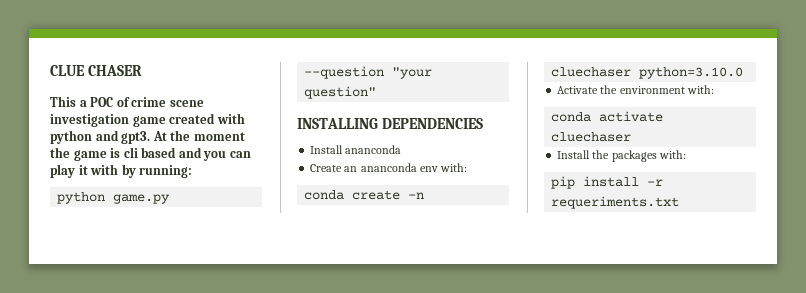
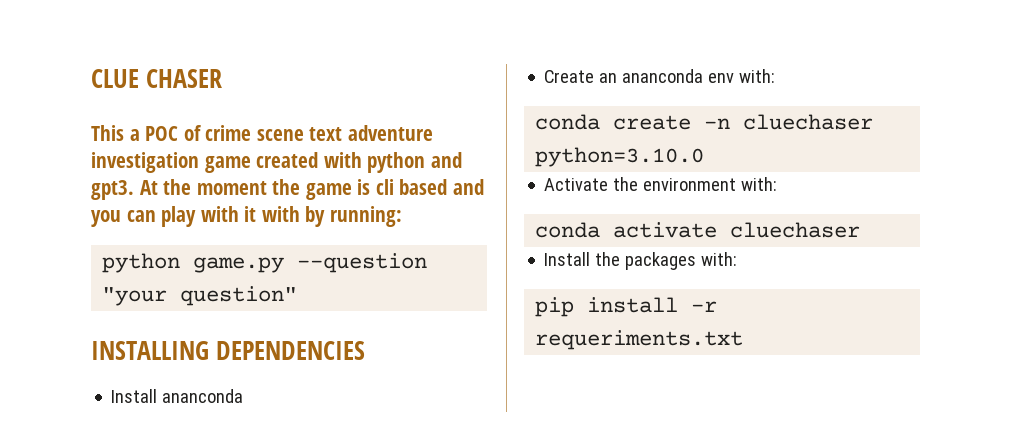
(204, 103) none -> [309,125,433,141] text adventure
(75, 171) none -> [200,206,239,222] with

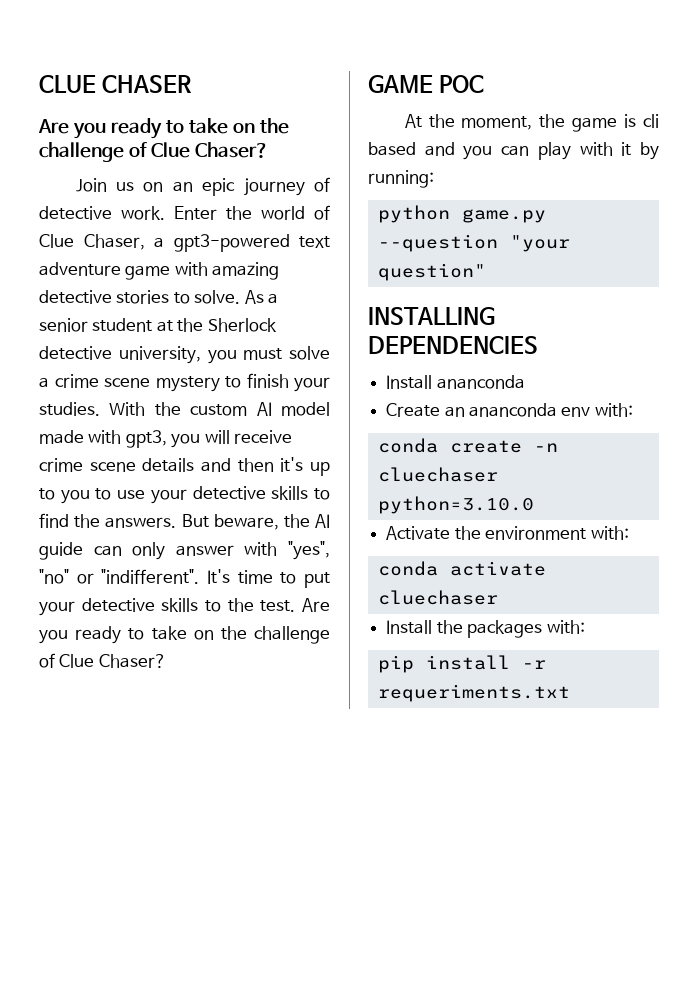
[91,125,433,141] [91,152,462,173] [91,180,134,200] This a POC of crime scene text adventure investigation game created with python and gpt3. -> [38,118,289,139] [39,142,269,162] [75,177,330,196] [39,205,330,220] [39,234,330,252] [39,262,280,280] [39,290,279,304] [39,318,277,332] [39,346,330,364] [39,373,330,392] [39,402,330,416] [39,430,293,448] [39,457,330,476] [39,486,330,504] [39,513,330,530] [39,541,331,560] [39,569,330,588] [39,598,330,616] [39,626,330,644] [39,653,166,668] [368,75,485,93] Are you ready to take on the challenge of Clue Chaser? // Join us on an epic journey of detective work. Enter the world of Clue Chaser, a gpt3-powered text adventure game with amazing detective stories to solve. As a senior student at the Sherlock detective university, you must solve a crime scene mystery to finish your studies. With the custom AI model made with gpt3, you will receive crime scene details and then it's up to you to use your detective skills to find the answers. But beware, the AI guide can only answer with "yes", "no" or "indifferent". It's time to put your detective skills to the test. Are you ready to take on the challenge of Clue Chaser? // GAME POC //
[196,181,267,195] moment -> [461,116,533,130] moment,
[261,206,300,222] with -> (632, 149) none

